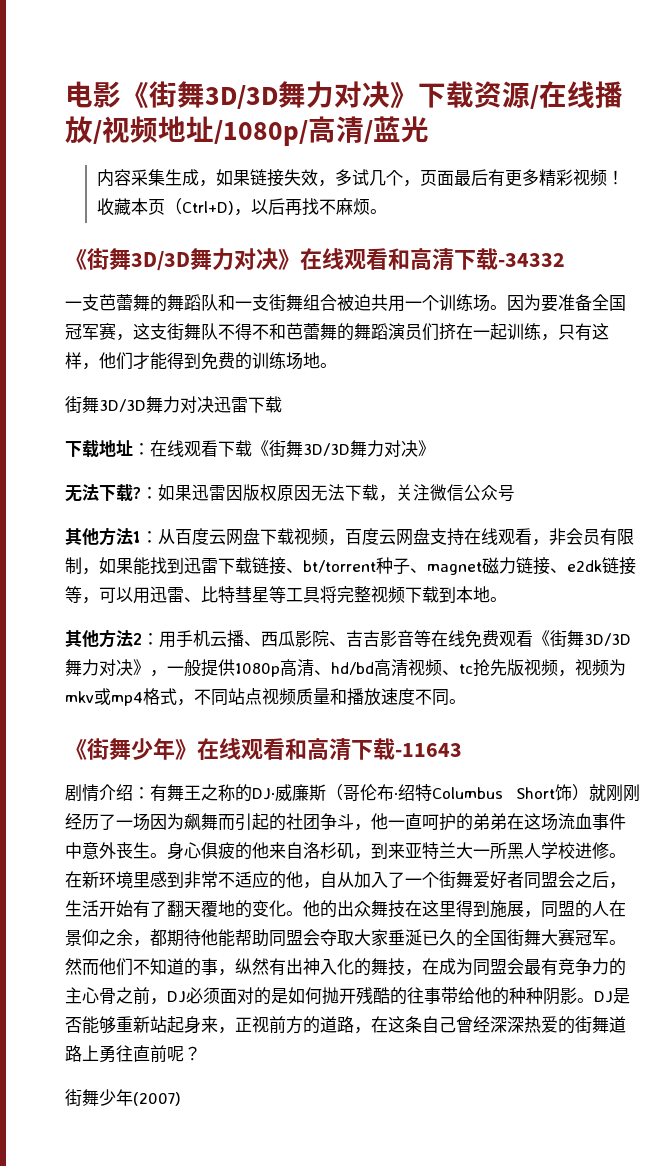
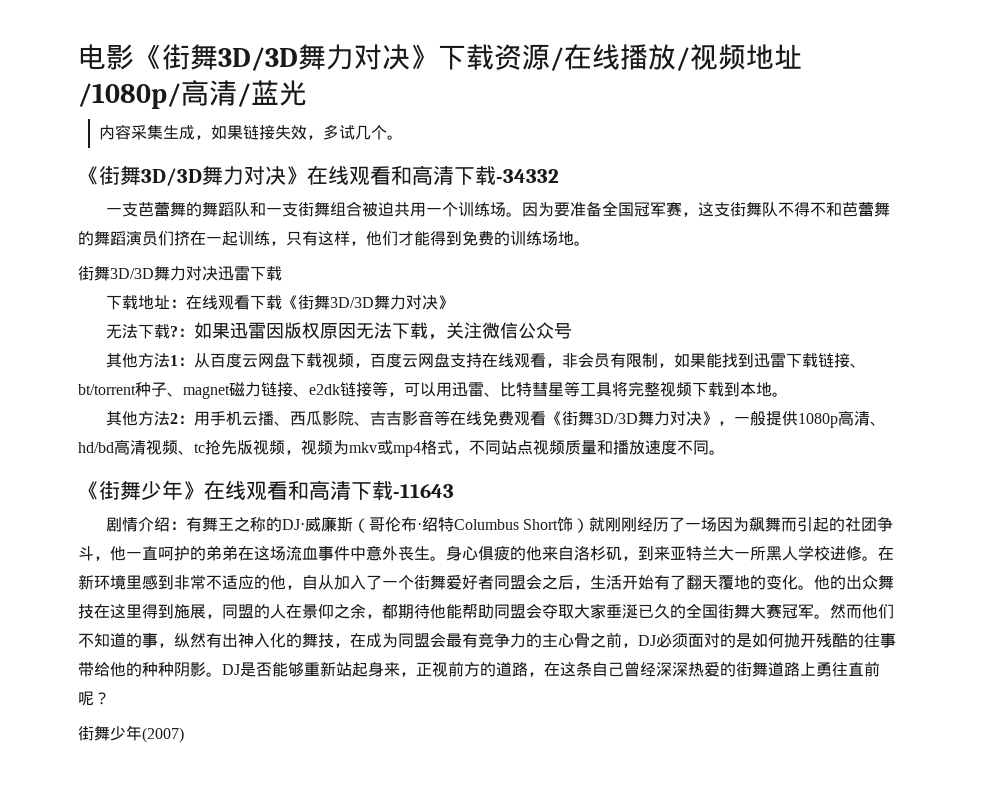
[402,169,624,187] [96,198,370,216] ，页面最后有更多精彩视频！收藏本页（Ctrl+D)，以后再找不麻烦 -> (387, 132) none

